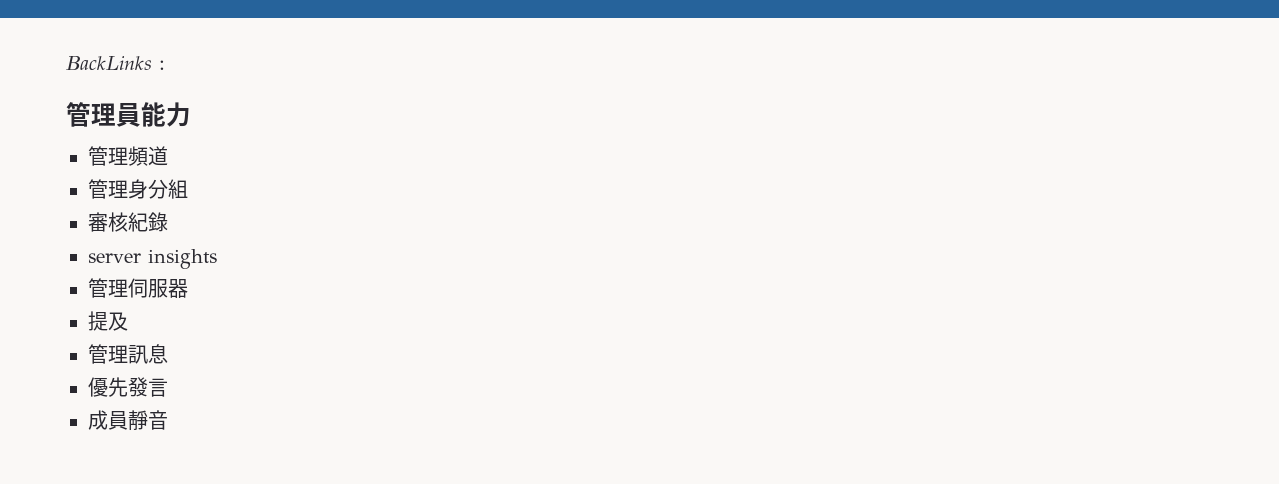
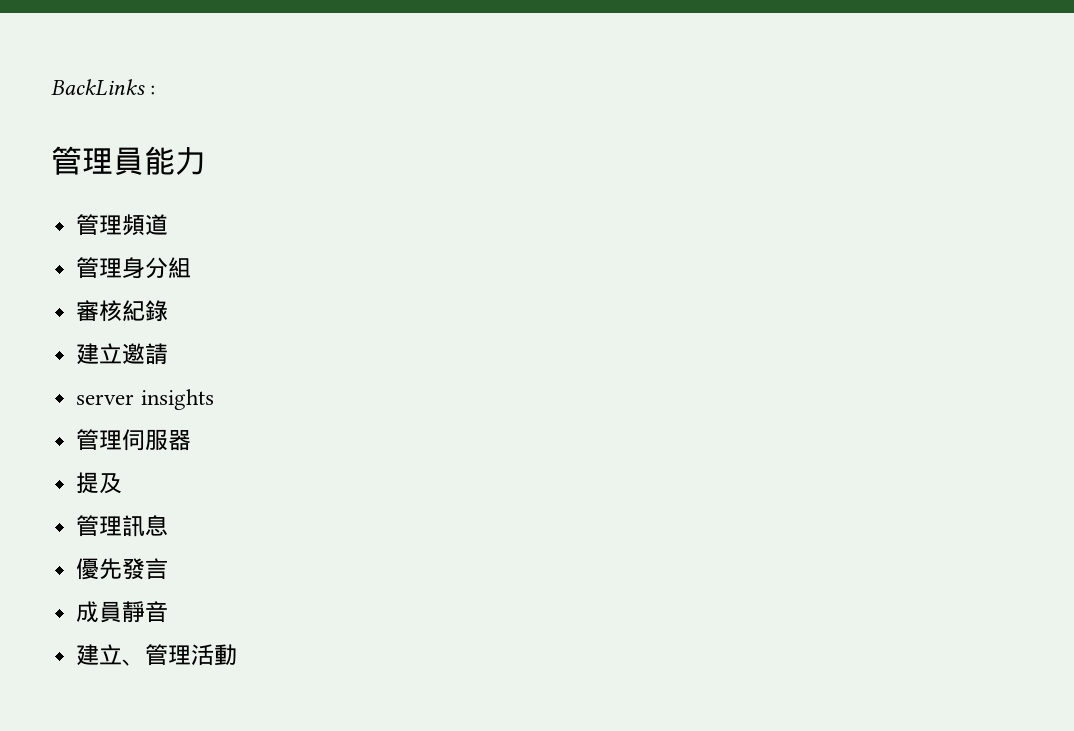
(168, 222) none -> [76,343,169,365] // 建立邀請
(168, 420) none -> [76,644,238,666] // 建立、管理活動

